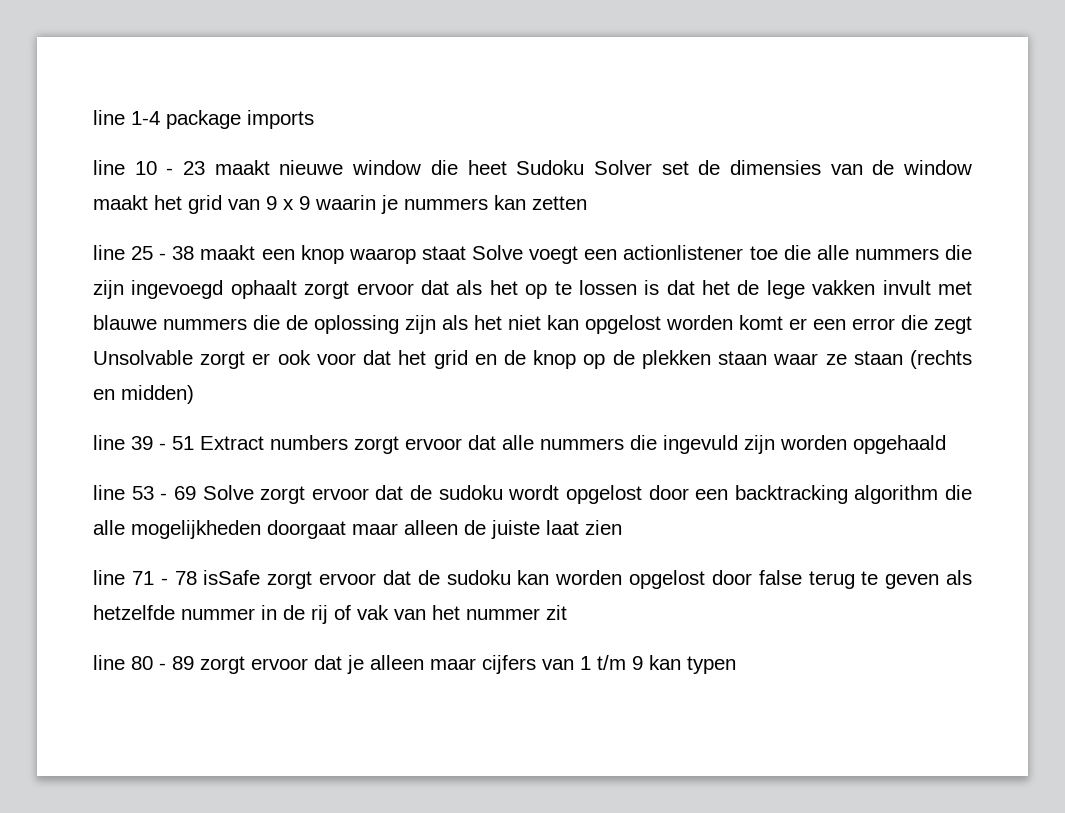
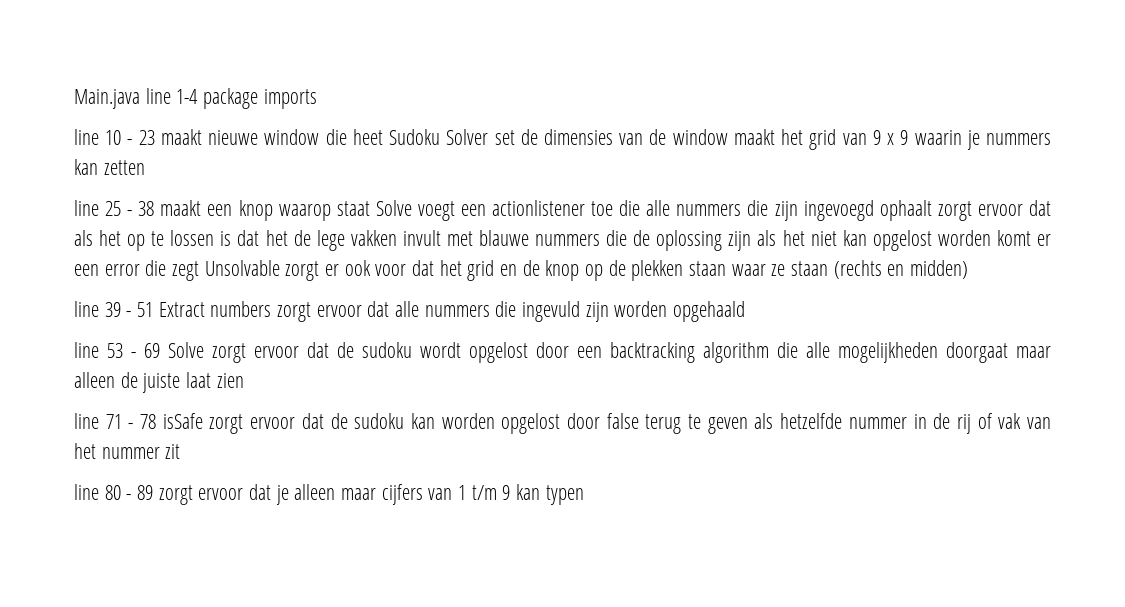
(93, 117) none -> [74,89,140,109] Main.java

